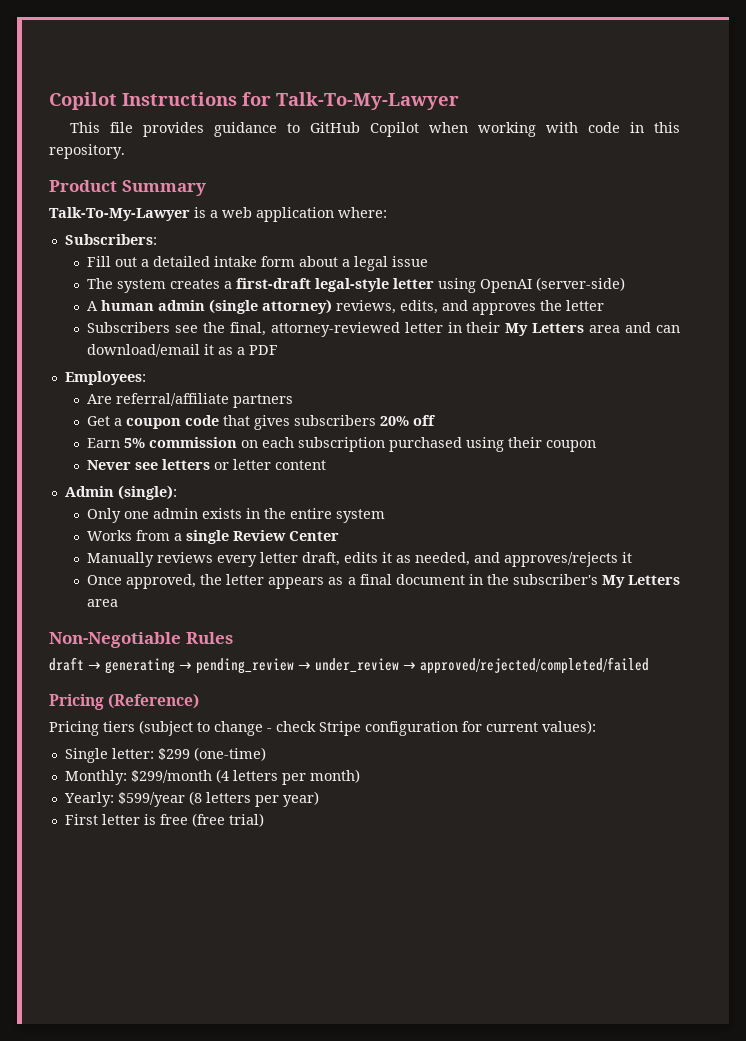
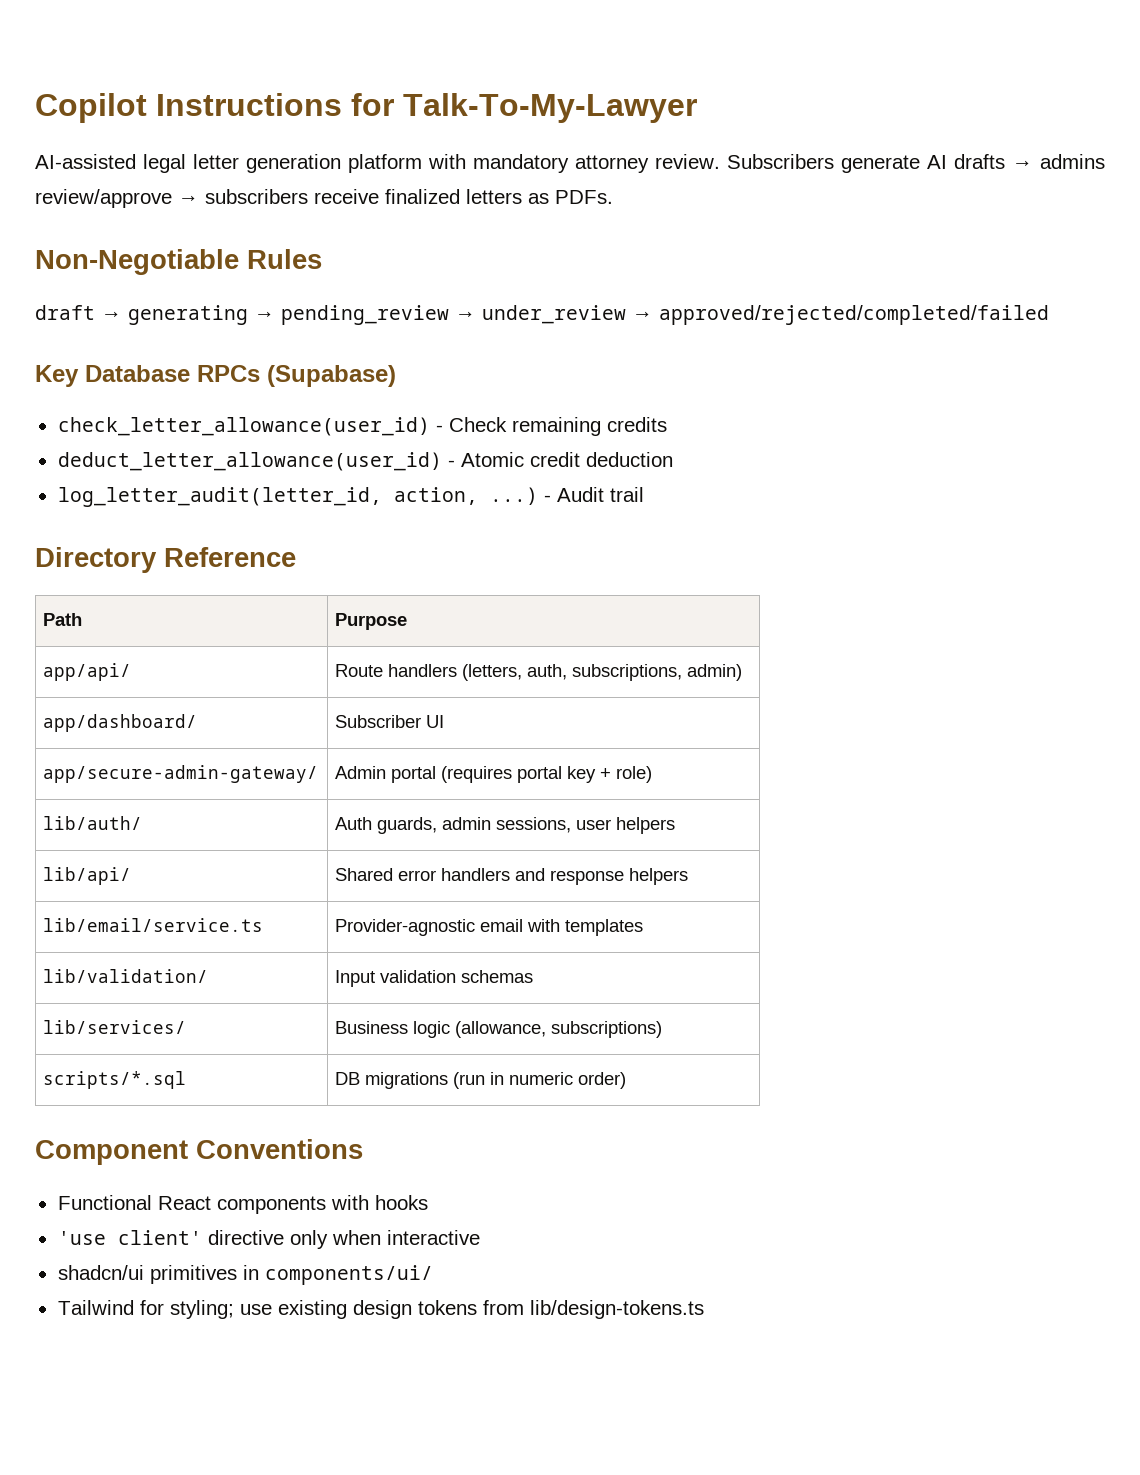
[69,122,680,137] [49,144,125,159] [49,180,206,196] [49,207,387,222] [64,234,157,245] [87,256,429,271] [87,277,626,293] [87,299,605,315] [87,322,680,337] [87,344,279,357] [64,371,146,385] [87,393,294,408] [87,415,436,430] [87,437,597,452] [87,459,327,470] [64,485,177,500] [87,508,386,523] [87,530,340,544] [87,552,633,567] [87,574,680,589] [87,599,119,607] This file provides guidance to GitHub Copilot when working with code in this repository. // Product Summary // Talk-To-My-Lawyer is a web application where: // Subscribers: // Fill out a detailed intake form about a legal issue // The system creates a first-draft legal-style letter using OpenAI (server-side) // A human admin (single attorney) reviews, edits, and approves the letter // Subscribers see the final, attorney-reviewed letter in their My Letters area and can download/email it as a PDF // Employees: // Are referral/affiliate partners // Get a coupon code that gives subscribers 20% off // Earn 5% commission on each subscription purchased using their coupon // Never see letters or letter content // Admin (single): // Only one admin exists in the entire system // Works from a single Review Center // Manually reviews every letter draft, edits it as needed, and approves/rejects it // Once approved, the letter appears as a final document in the subscriber's My Letters area -> [35,154,1105,173] [35,189,613,208] AI-assisted legal letter generation platform with mandatory attorney review. Subscribers generate AI drafts → admins review/approve → subscribers receive finalized letters as PDFs.
[49,694,200,710] [49,720,596,736] [64,747,266,763] [64,769,360,785] [63,791,319,807] [64,813,264,827] Pricing (Reference) // Pricing tiers (subject to change - check Stripe configuration for current values): // Single letter: $299 (one-time) // Monthly: $299/month (4 letters per month) // Yearly: $599/year (8 letters per year) // First letter is free (free trial) -> [35,365,396,387] [57,417,667,436] [57,452,673,471] [57,487,644,507] [35,547,296,573] [43,613,83,626] [335,613,408,630] [43,663,132,681] [335,664,743,681] [43,714,198,732] [335,715,445,728] [43,765,319,783] [335,766,653,783] [43,816,143,830] [335,817,676,834] [43,867,132,885] [335,868,689,885] [43,918,264,932] [335,919,644,936] [43,969,209,983] [335,970,534,987] [43,1020,187,1034] [335,1021,663,1038] [43,1071,187,1089] [335,1072,627,1089] [35,1139,363,1165] [57,1195,428,1214] [57,1230,480,1249] [57,1265,433,1285] [57,1300,704,1319] Key Database RPCs (Supabase) // check_letter_allowance(user_id) - Check remaining credits // deduct_letter_allowance(user_id) - Atomic credit deduction // log_letter_audit(letter_id, action, ...) - Audit trail // Directory Reference // Path | Purpose // app/api/ | Route handlers (letters, auth, subscriptions, admin) // app/dashboard/ | Subscriber UI // app/secure-admin-gateway/ | Admin portal (requires portal key + role) // lib/auth/ | Auth guards, admin sessions, user helpers // lib/api/ | Shared error handlers and response helpers // lib/email/service.ts | Provider-agnostic email with templates // lib/validation/ | Input validation schemas // lib/services/ | Business logic (allowance, subscriptions) // scripts/*.sql | DB migrations (run in numeric order) // Component Conventions // Functional React components with hooks // 'use client' directive only when interactive // shadcn/ui primitives in components/ui/ // Tailwind for styling; use existing design tokens from lib/design-tokens.ts

